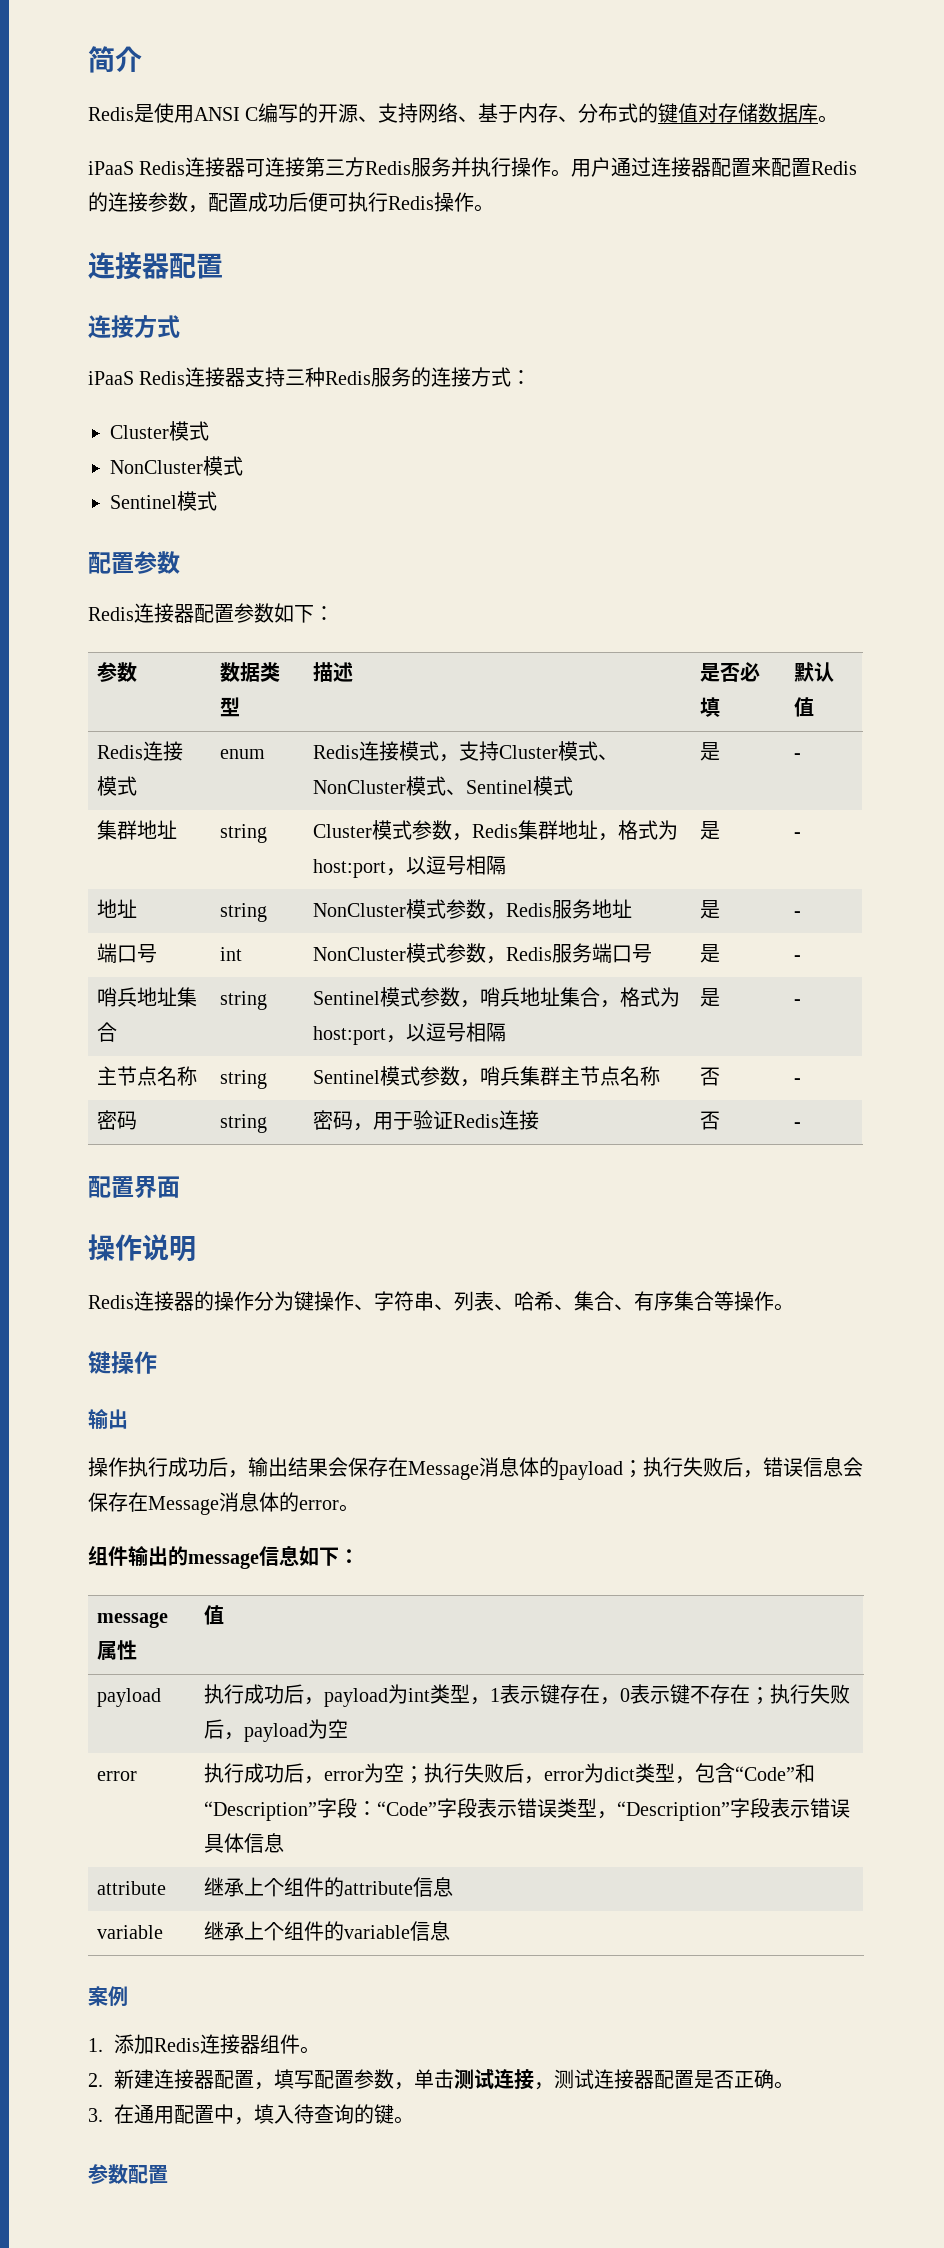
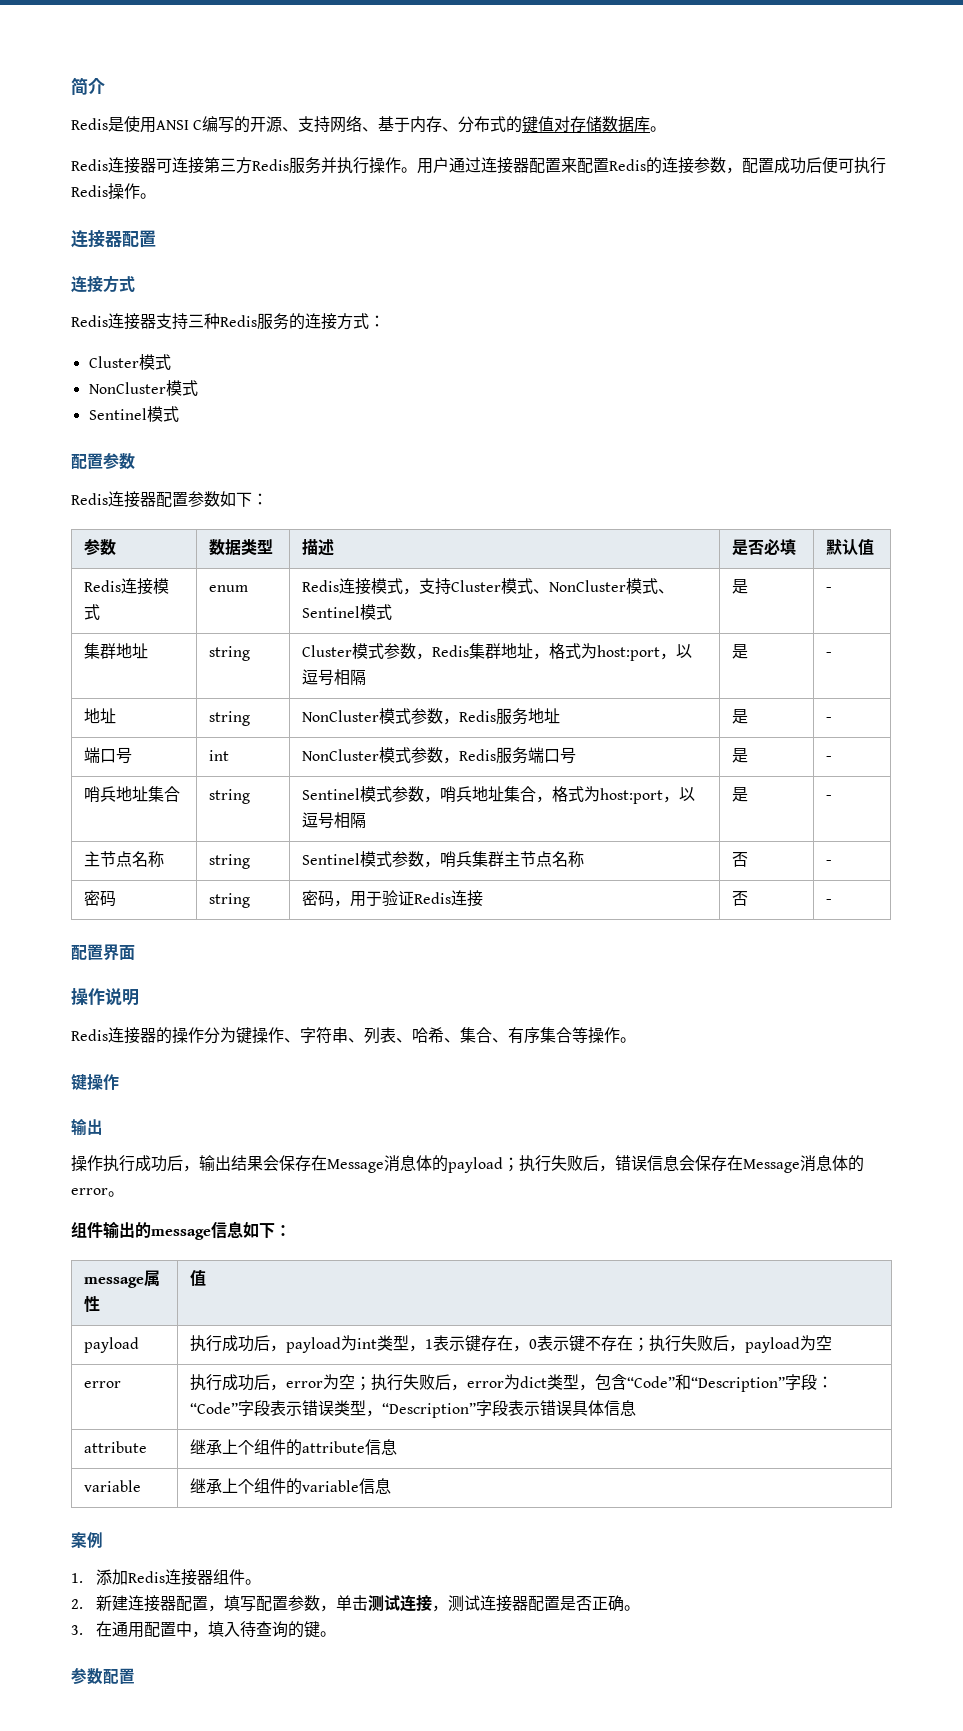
[88,161,134,175] iPaaS -> (667, 129) none
[88,371,134,385] iPaaS -> (135, 284) none

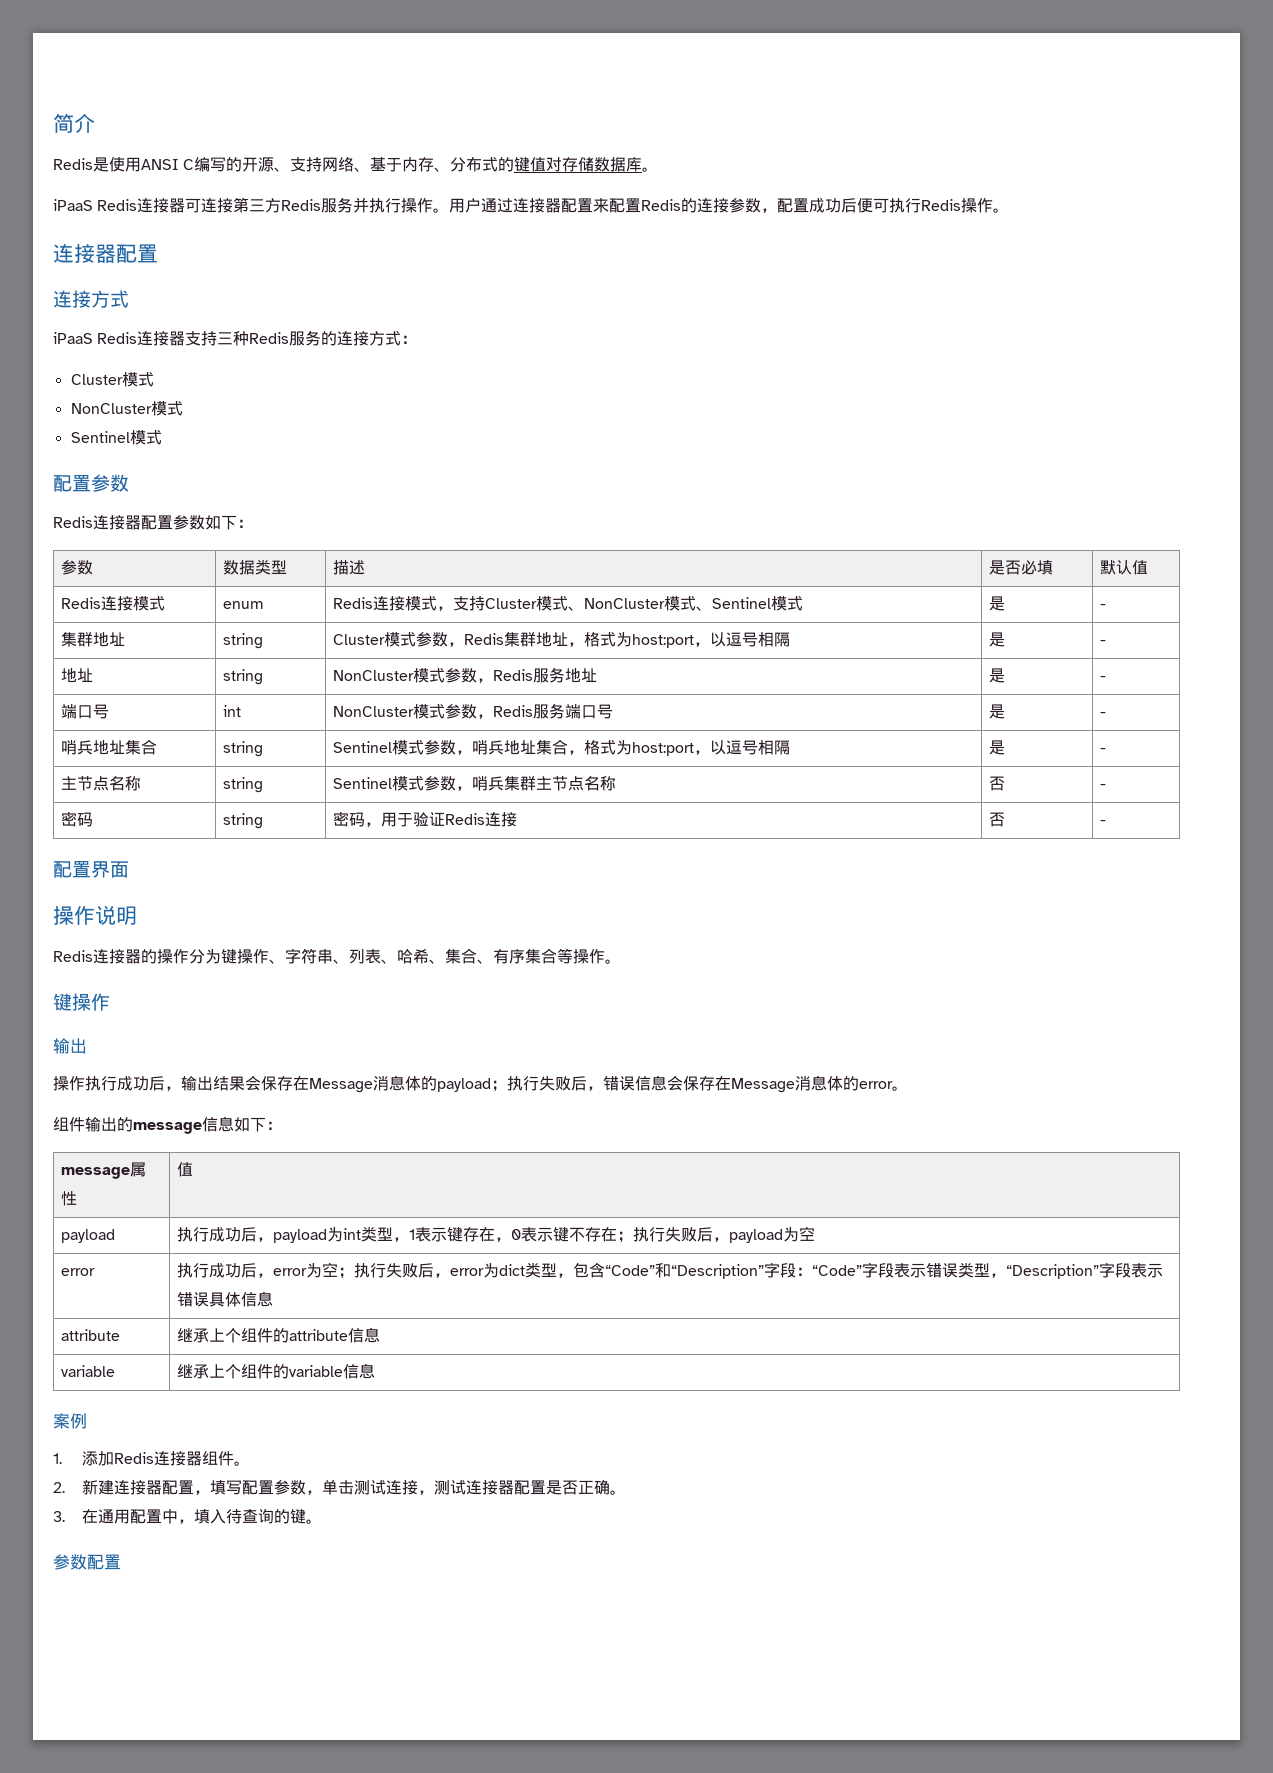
(667, 129) none -> [53,199,93,211] iPaaS
(135, 284) none -> [53,332,93,344] iPaaS

